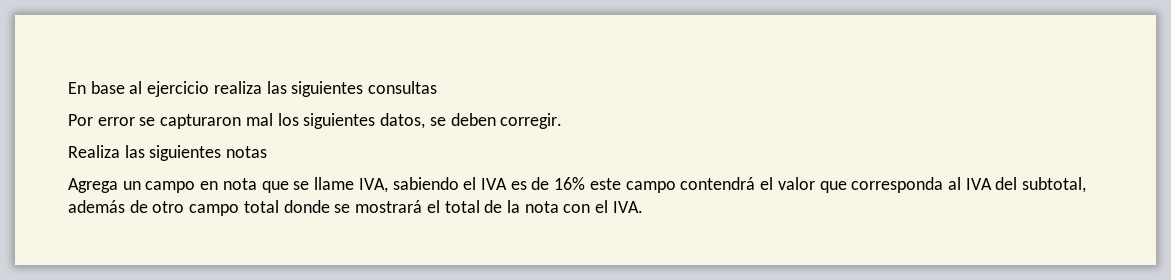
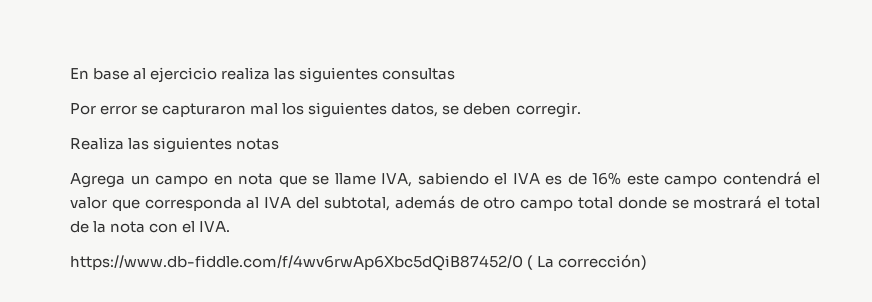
(643, 207) none -> [70,254,648,271] // https://www.db-fiddle.com/f/4wv6rwAp6Xbc5dQiB87452/0 ( La corrección)

